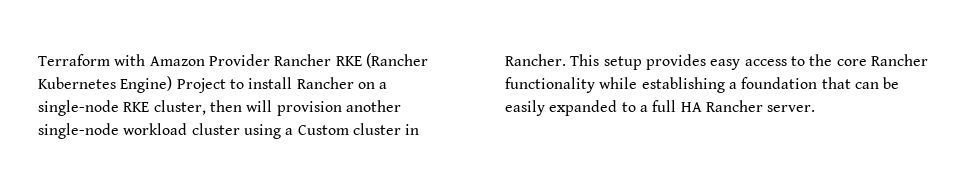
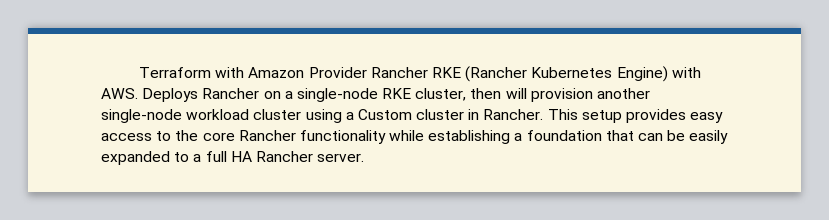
[176,77,293,93] Project to install -> [671,67,701,78] [101,88,199,102] with AWS. Deploys

